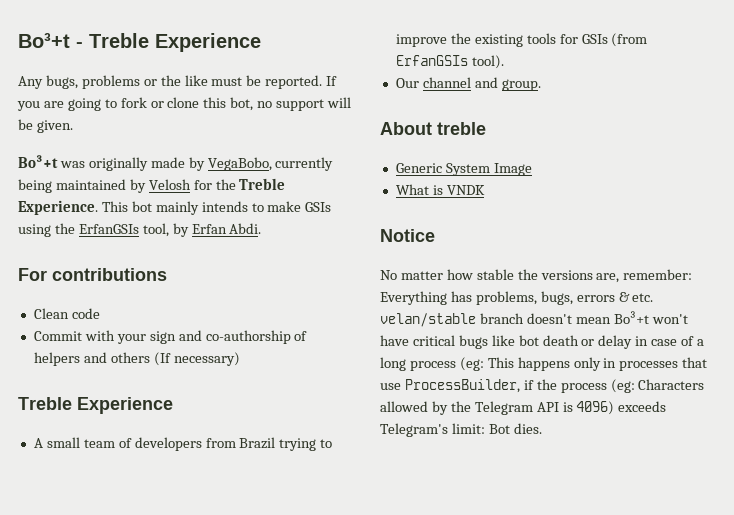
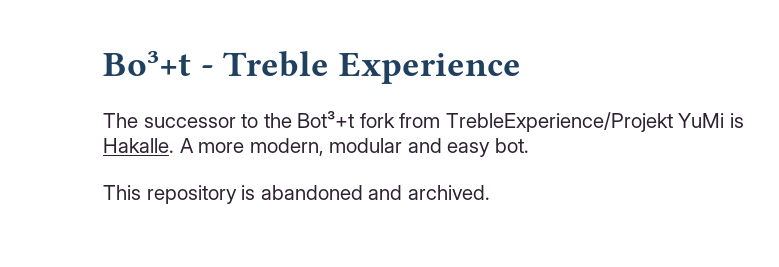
[18,75,338,89] [17,97,352,111] [18,119,73,133] [18,155,334,171] [18,178,286,193] [18,200,332,215] [18,223,262,237] [18,268,167,281] [33,308,100,319] [33,330,308,344] [33,352,240,366] [18,397,173,414] [33,437,333,451] [395,33,648,47] [395,55,504,69] [395,77,541,91] [380,122,486,135] [395,163,532,176] [395,184,485,195] [380,229,435,242] [380,269,693,283] [380,291,654,305] [380,311,688,327] [380,335,705,349] [380,357,708,371] [380,379,705,393] [380,401,667,415] [380,423,542,437] Any bugs, problems or the like must be reported. If you are going to fork or clone this bot, no support will be given. // Bo³+t was originally made by VegaBobo, currently being maintained by Velosh for the Treble Experience. This bot mainly intends to make GSIs using the ErfanGSIs tool, by Erfan Abdi. // For contributions // Clean code // Commit with your sign and co-authorship of helpers and others (If necessary) // Treble Experience // A small team of developers from Brazil trying to improve the existing tools for GSIs (from ErfanGSIs tool). // Our channel and group. // About treble // Generic System Image // What is VNDK // Notice // No matter how stable the versions are, remember: Everything has problems, bugs, errors & etc. velan/stable branch doesn't mean Bo³+t won't have critical bugs like bot death or delay in case of a long process (eg: This happens only in processes that use ProcessBuilder, if the process (eg: Characters allowed by the Telegram API is 4096) exceeds Telegram's limit: Bot dies. -> [103,111,744,132] [103,138,529,157] [103,185,490,204] The successor to the Bot³+t fork from TrebleExperience/Projekt YuMi is Hakalle. A more modern, modular and easy bot. // This repository is abandoned and archived.

